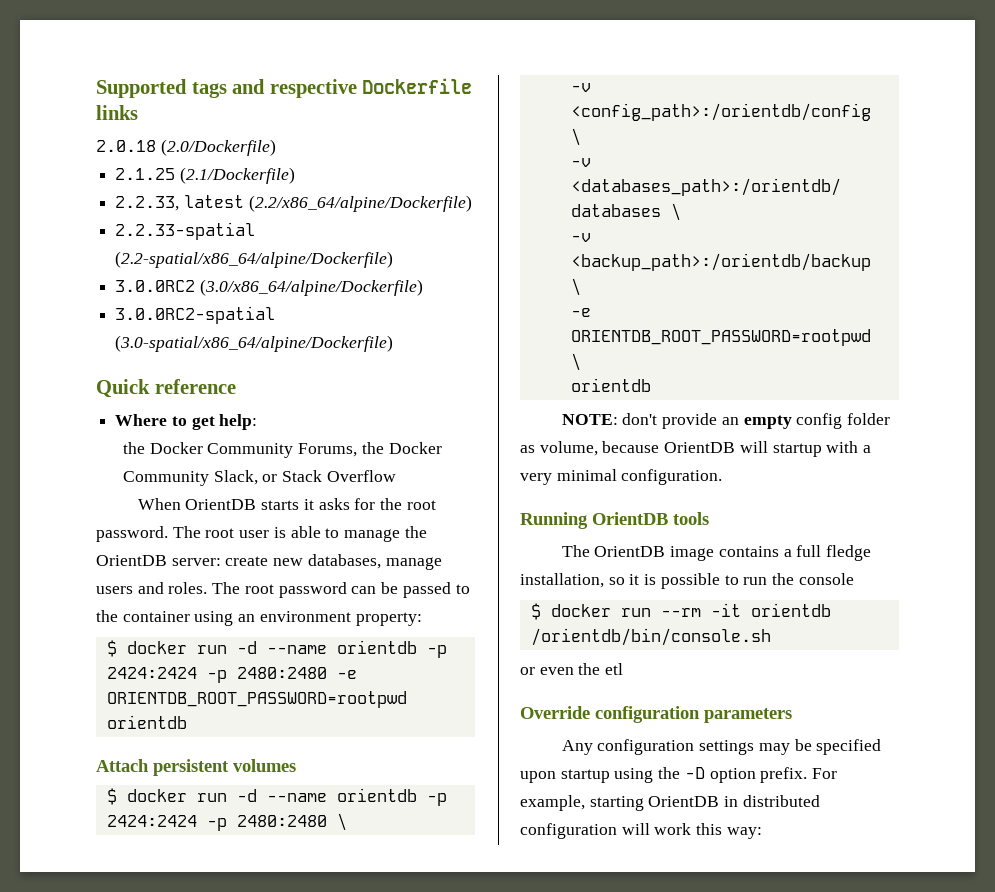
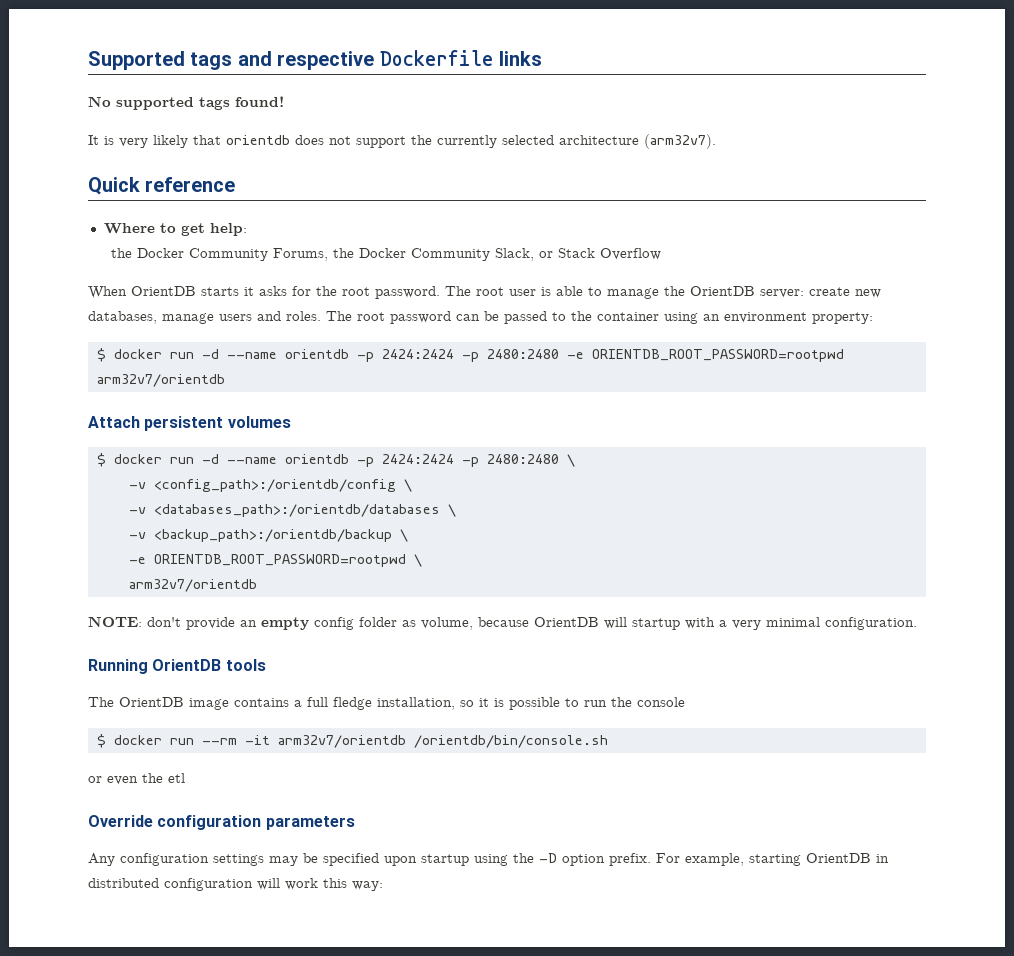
[96,139,276,156] [115,167,295,184] [115,195,472,212] [115,222,256,240] [115,251,394,268] [115,279,423,296] [115,306,276,324] [115,335,394,352] 2.0.18 (2.0/Dockerfile) // 2.1.25 (2.1/Dockerfile) // 2.2.33, latest (2.2/x86_64/alpine/Dockerfile) // 2.2.33-spatial (2.2-spatial/x86_64/alpine/Dockerfile) // 3.0.0RC2 (3.0/x86_64/alpine/Dockerfile) // 3.0.0RC2-spatial (3.0-spatial/x86_64/alpine/Dockerfile) -> [88,96,284,110] [88,134,716,149] No supported tags found! // It is very likely that orientdb does not support the currently selected architecture (arm32v7).
[106,715,187,729] orientdb -> [96,374,225,387] arm32v7/orientdb
[570,378,651,392] orientdb -> [128,579,257,592] arm32v7/orientdb
[750,603,831,617] orientdb -> [277,735,406,748] arm32v7/orientdb

